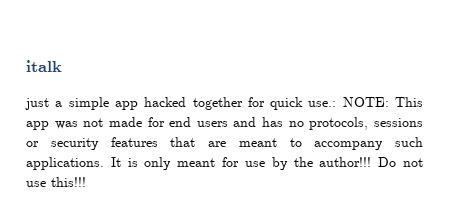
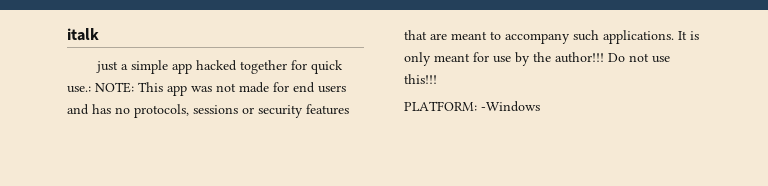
(86, 182) none -> [404,101,540,112] // PLATFORM: -Windows

